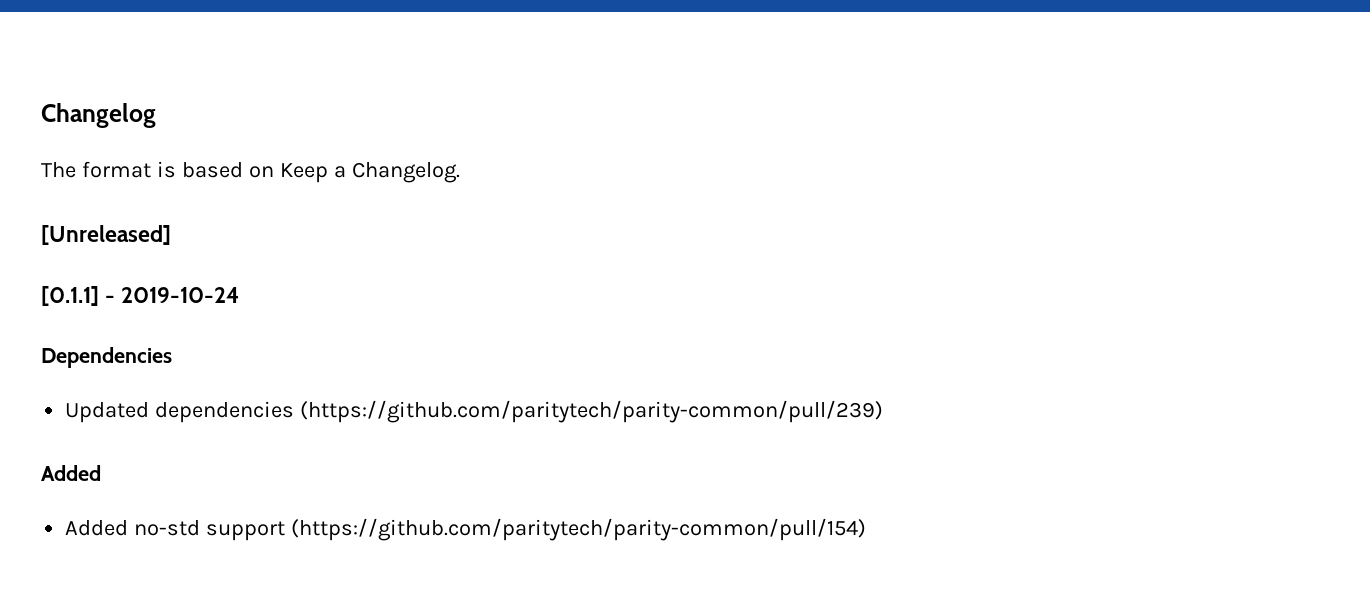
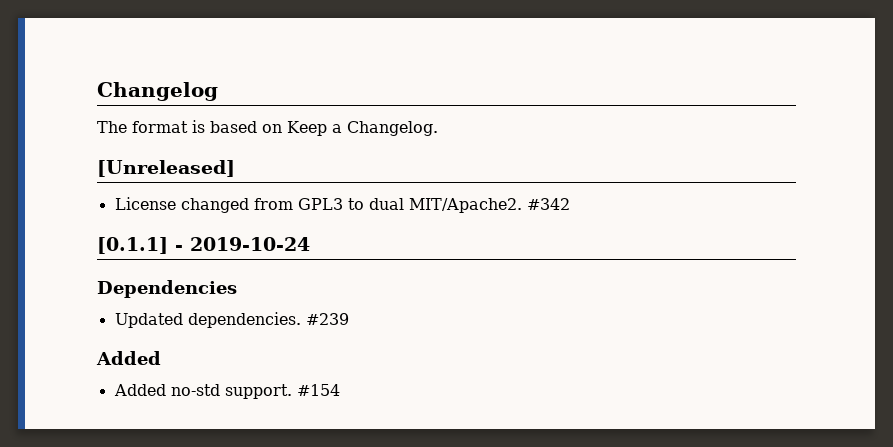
(171, 235) none -> [114,197,570,213] // License changed from GPL3 to dual MIT/Apache2. #342
[155,400,884,423] dependencies (https://github.com/paritytech/parity-common/pull/239) -> [187,312,349,328] dependencies. #239
[206,518,867,541] support (https://github.com/paritytech/parity-common/pull/154) -> [224,384,340,399] support. #154

